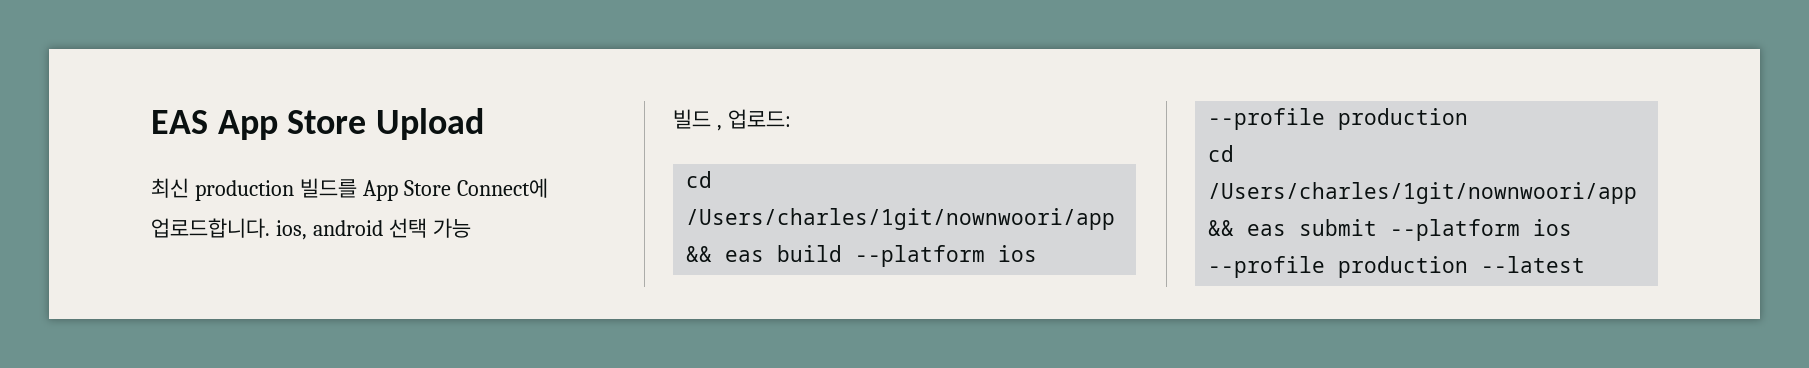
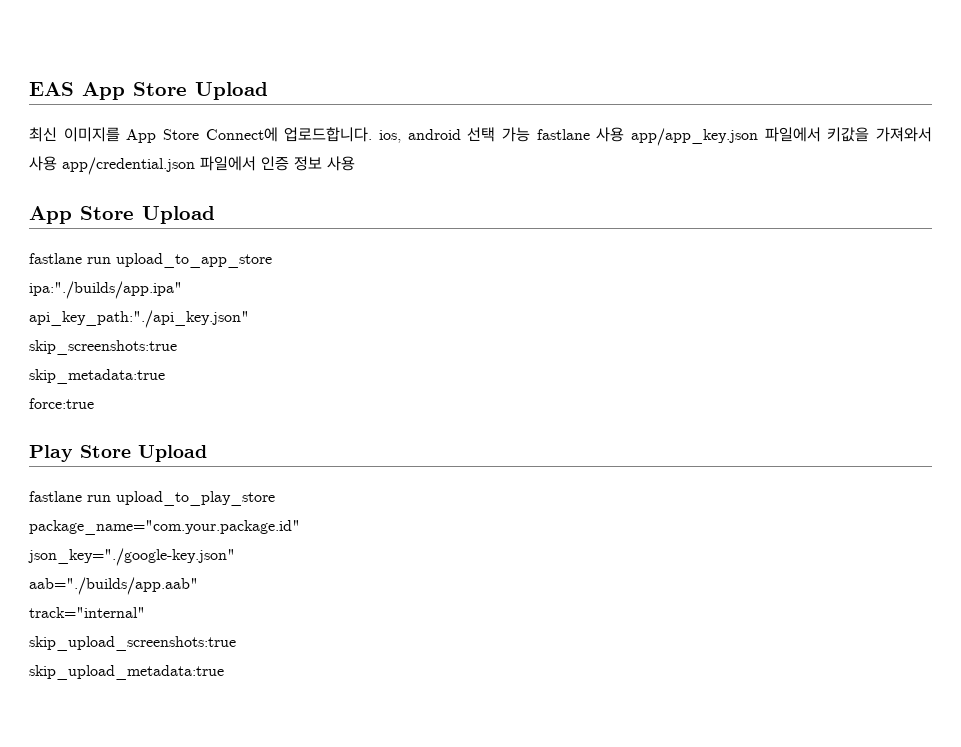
[194,178,357,201] production 빌드를 -> [63,127,120,142] 이미지를
[673,109,791,131] [686,171,713,188] [686,208,1116,230] [686,245,1038,267] [1208,108,1469,130] [1208,145,1235,162] [1208,182,1638,204] [1208,219,1573,241] [1208,256,1586,278] // 빌드 , 업로드: // cd /Users/charles/1git/nownwoori/app && eas build --platform ios --profile production // cd /Users/charles/1git/nownwoori/app && eas submit --platform ios --profile production --latest -> [536,127,932,146] [29,156,355,175] [29,206,215,224] [29,253,272,268] [29,281,182,299] [29,310,249,328] [29,340,177,355] [29,369,165,384] [29,398,94,409] [29,445,207,462] [29,491,275,506] [29,520,300,535] [28,548,235,566] [29,577,198,595] [29,607,145,618] [29,636,236,651] [29,665,224,680] fastlane 사용 app/app_key.json 파일에서 키값을 가져와서 사용 app/credential.json 파일에서 인증 정보 사용 // App Store Upload // fastlane run upload_to_app_store // ipa:"./builds/app.ipa" // api_key_path:"./api_key.json" // skip_screenshots:true // skip_metadata:true // force:true // Play Store Upload // fastlane run upload_to_play_store // package_name="com.your.package.id" // json_key="./google-key.json" // aab="./builds/app.aab" // track="internal" // skip_upload_screenshots:true // skip_upload_metadata:true

